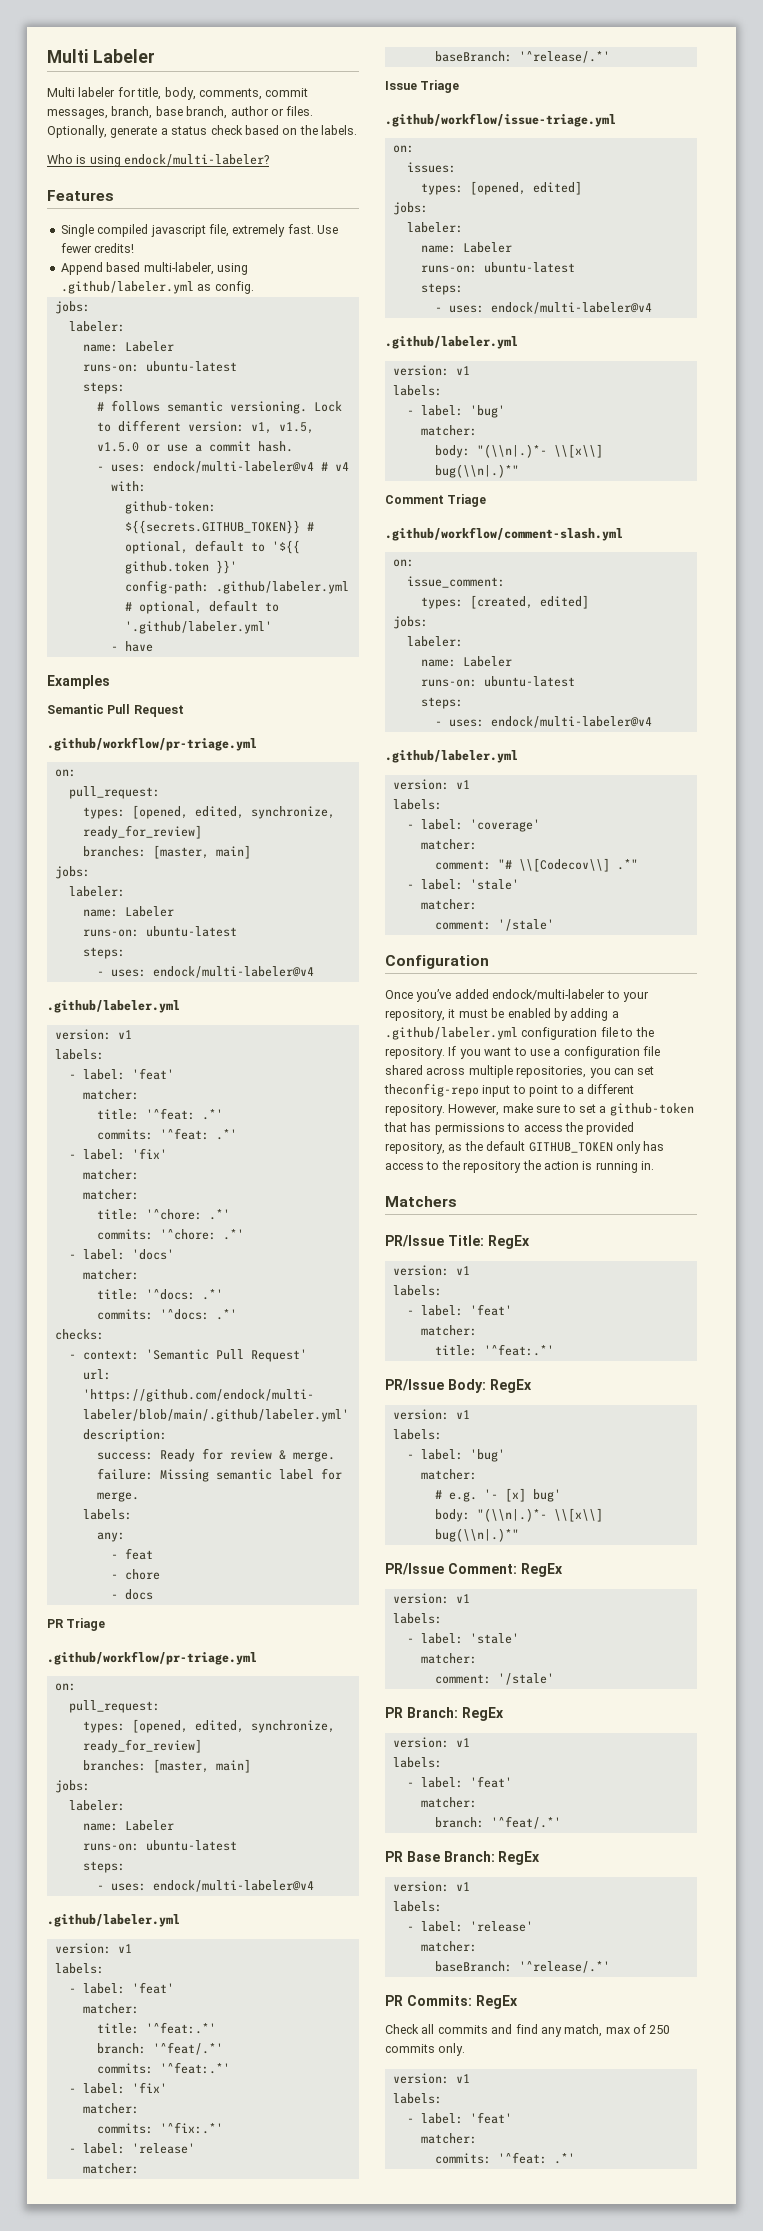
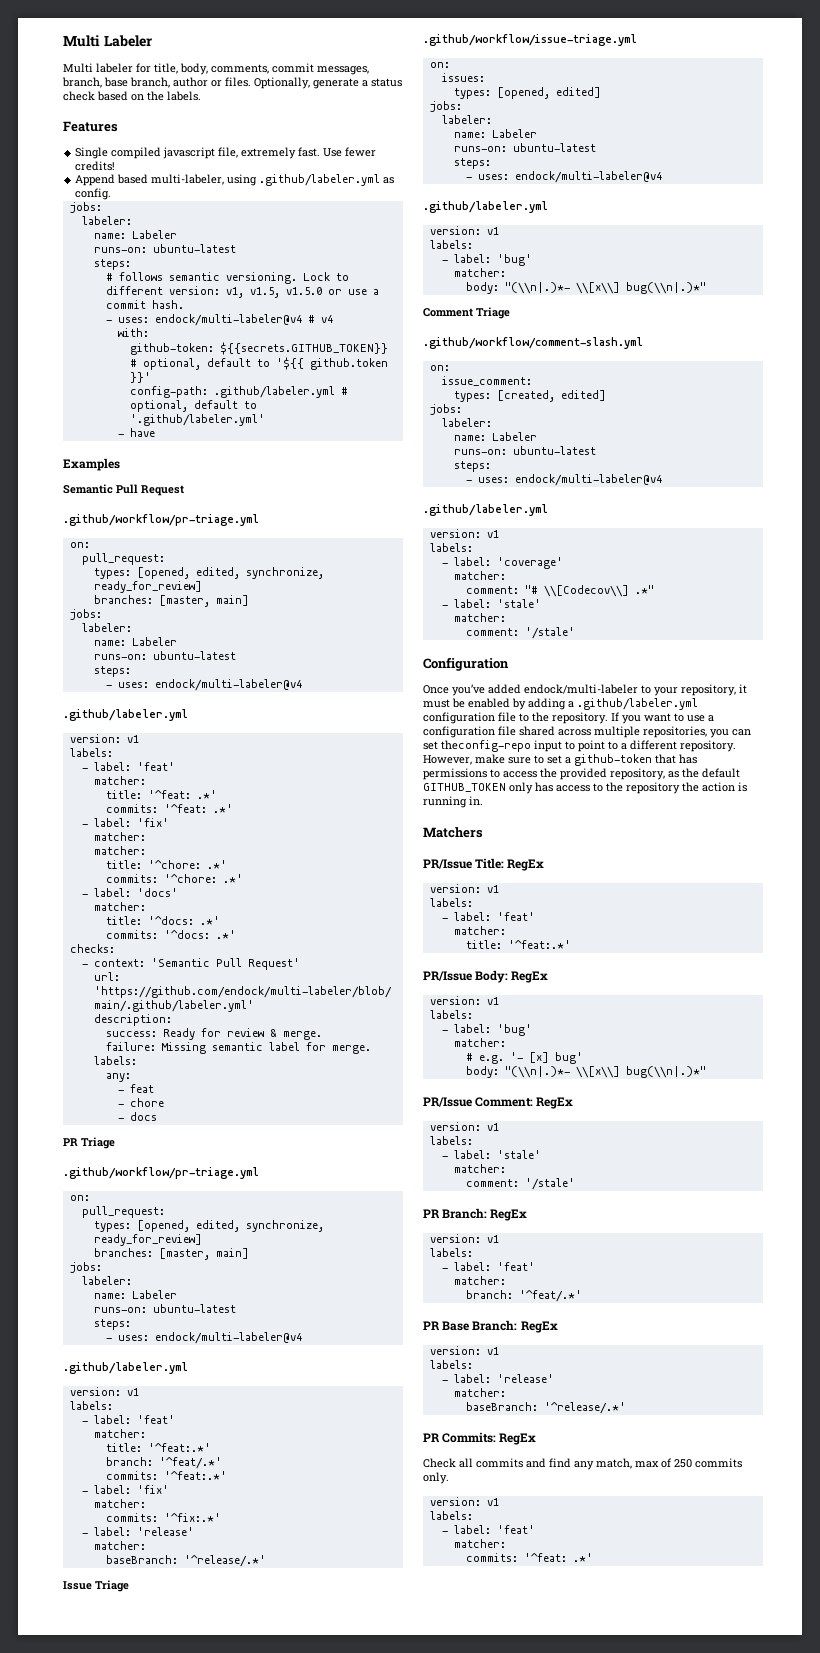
[47,154,270,167] // Who is using endock/multi-labeler? -> (201, 96) none

